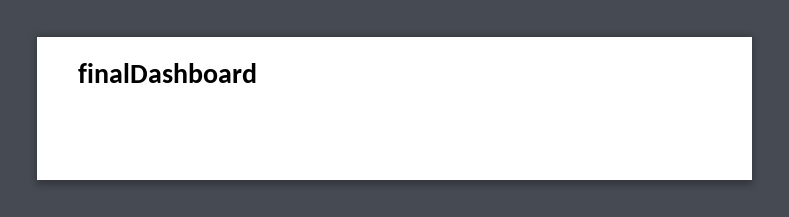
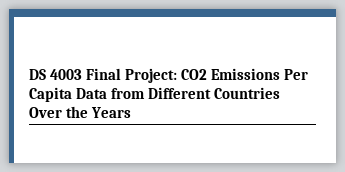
[78,63,257,83] finalDashboard -> [29,68,309,83] [29,87,281,102] [29,106,132,118] DS 4003 Final Project: CO2 Emissions Per Capita Data from Different Countries Over the Years

